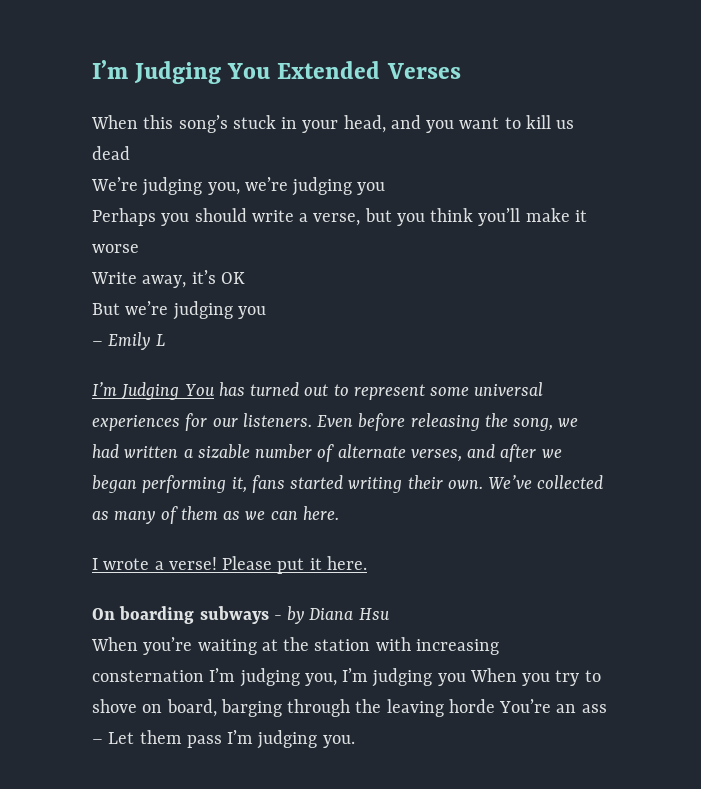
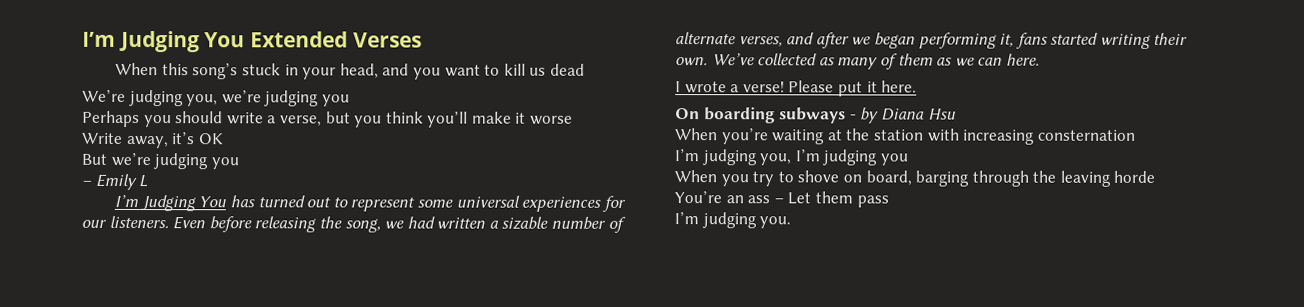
(204, 676) none -> (1136, 135) //
(466, 679) none -> (909, 159) //
(495, 706) none -> (1156, 176) //
(222, 741) none -> (889, 201) //

